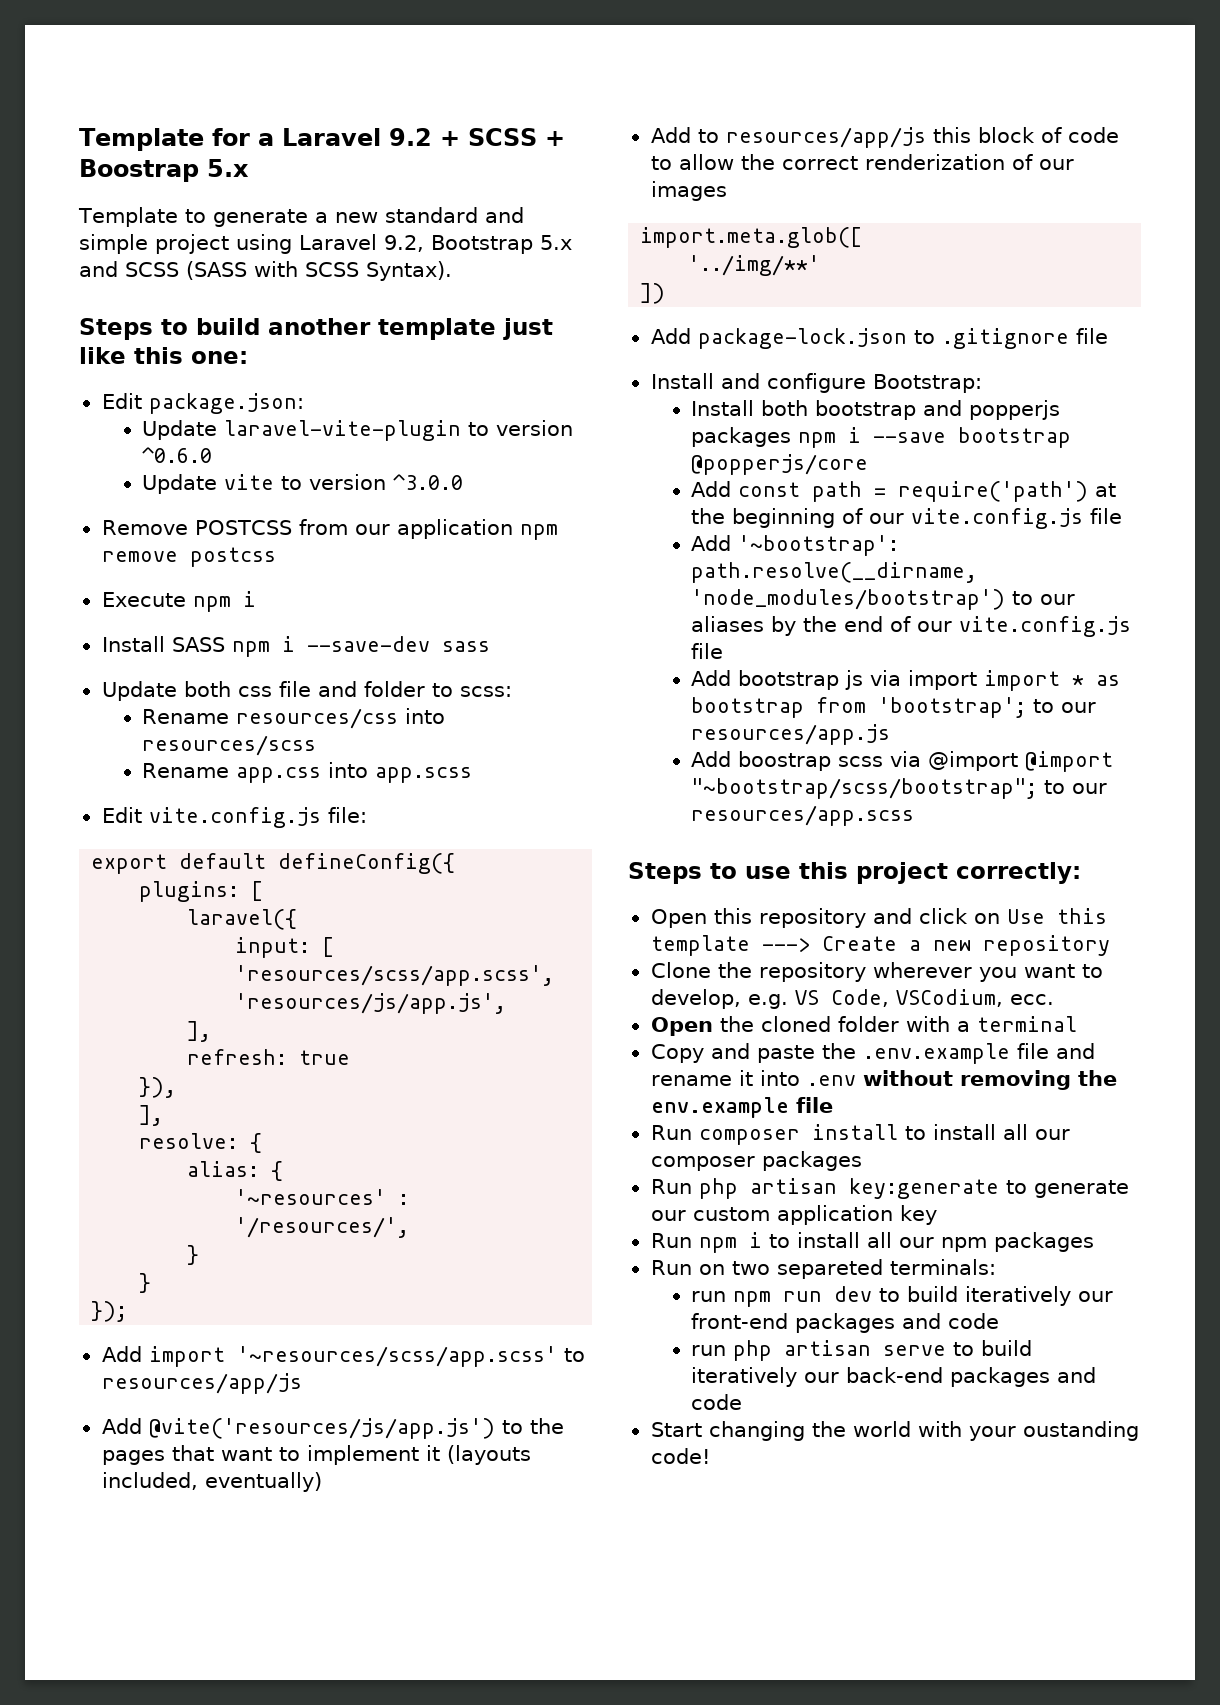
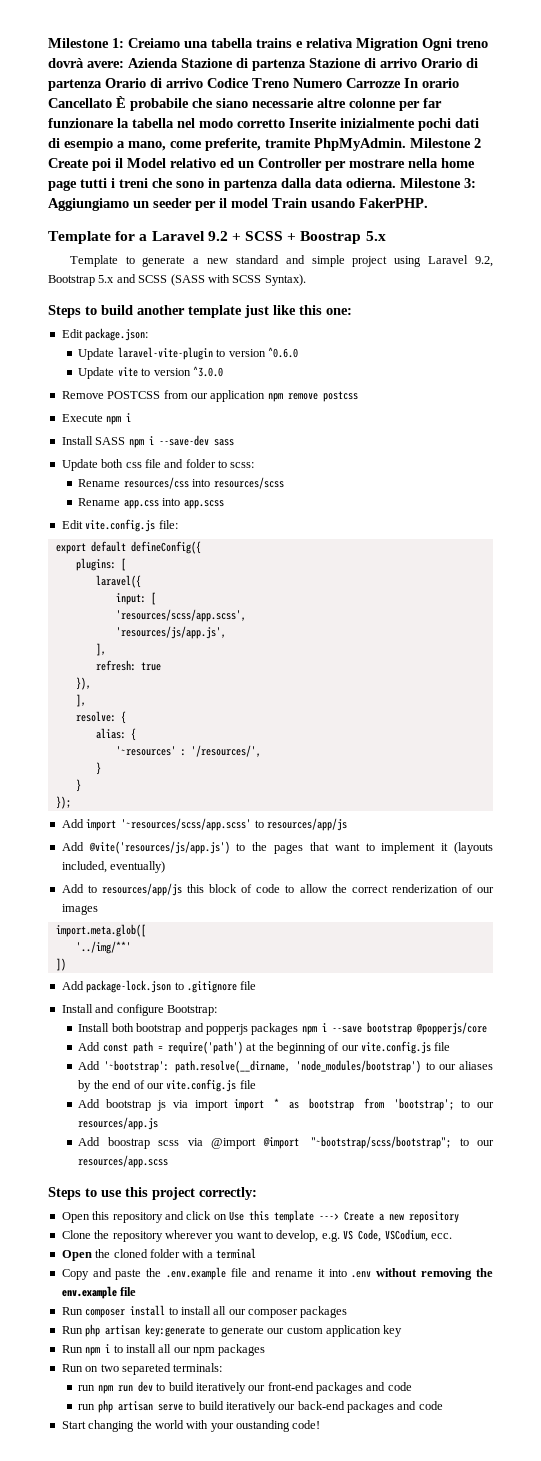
(79, 139) none -> [48,38,488,51] [48,58,478,71] [48,78,459,91] [48,96,442,111] [48,118,479,131] [48,138,481,151] [48,158,475,171] [48,178,476,191] [48,198,428,211] Milestone 1: Creiamo una tabella trains e relativa Migration Ogni treno dovrà avere: Azienda Stazione di partenza Stazione di arrivo Orario di partenza Orario di arrivo Codice Treno Numero Carrozze In orario Cancellato È probabile che siano necessarie altre colonne per far funzionare la tabella nel modo corretto Inserite inizialmente pochi dati di esempio a mano, come preferite, tramite PhpMyAdmin. Milestone 2 Create poi il Model relativo ed un Controller per mostrare nella home page tutti i treni che sono in partenza dalla data odierna. Milestone 3: Aggiungiamo un seeder per il model Train usando FakerPHP. //

